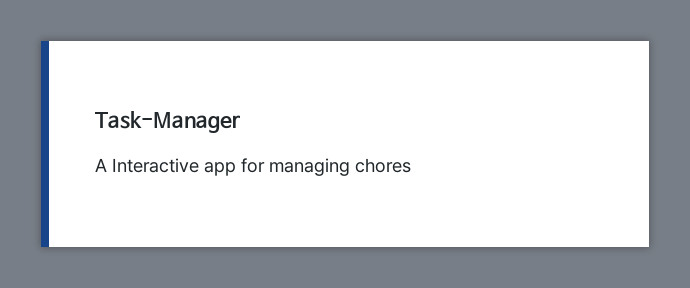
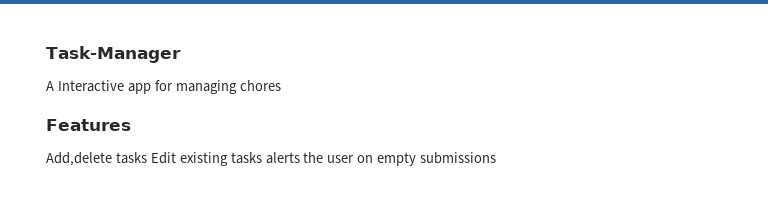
(411, 165) none -> [46,119,131,131] [46,152,497,166] // Features // Add,delete tasks Edit existing tasks alerts the user on empty submissions

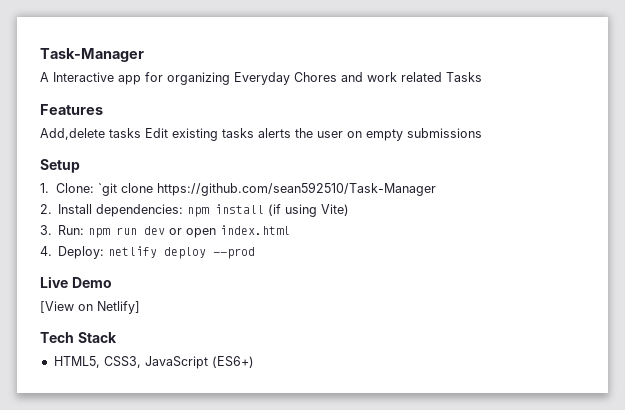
[175,80,281,94] managing chores -> [167,72,482,85] organizing Everyday Chores and work related Tasks
(497, 158) none -> [40,159,80,173] [40,182,437,196] [40,204,350,217] [40,225,291,238] [40,246,256,259] [40,276,112,288] [40,301,140,314] [40,332,117,343] [53,356,254,369] // Setup // 1. Clone: `git clone https://github.com/sean592510/Task-Manager // 2. Install dependencies: npm install (if using Vite) // 3. Run: npm run dev or open index.html // 4. Deploy: netlify deploy --prod // Live Demo // [View on Netlify] // Tech Stack // HTML5, CSS3, JavaScript (ES6+)

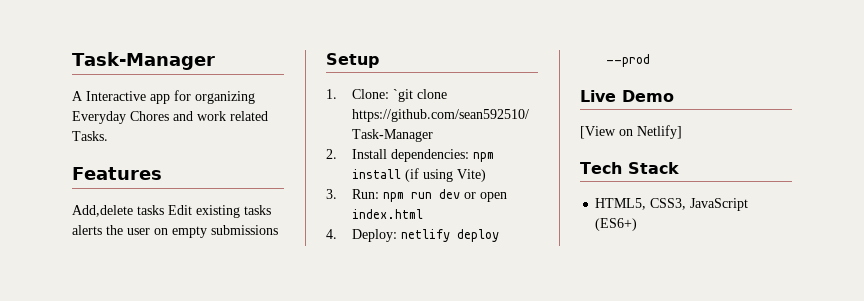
[446,72,482,82] Tasks -> [72,131,108,141] Tasks.

